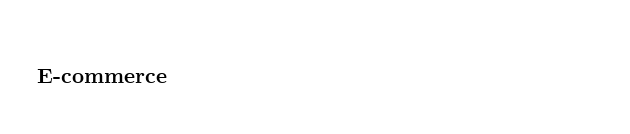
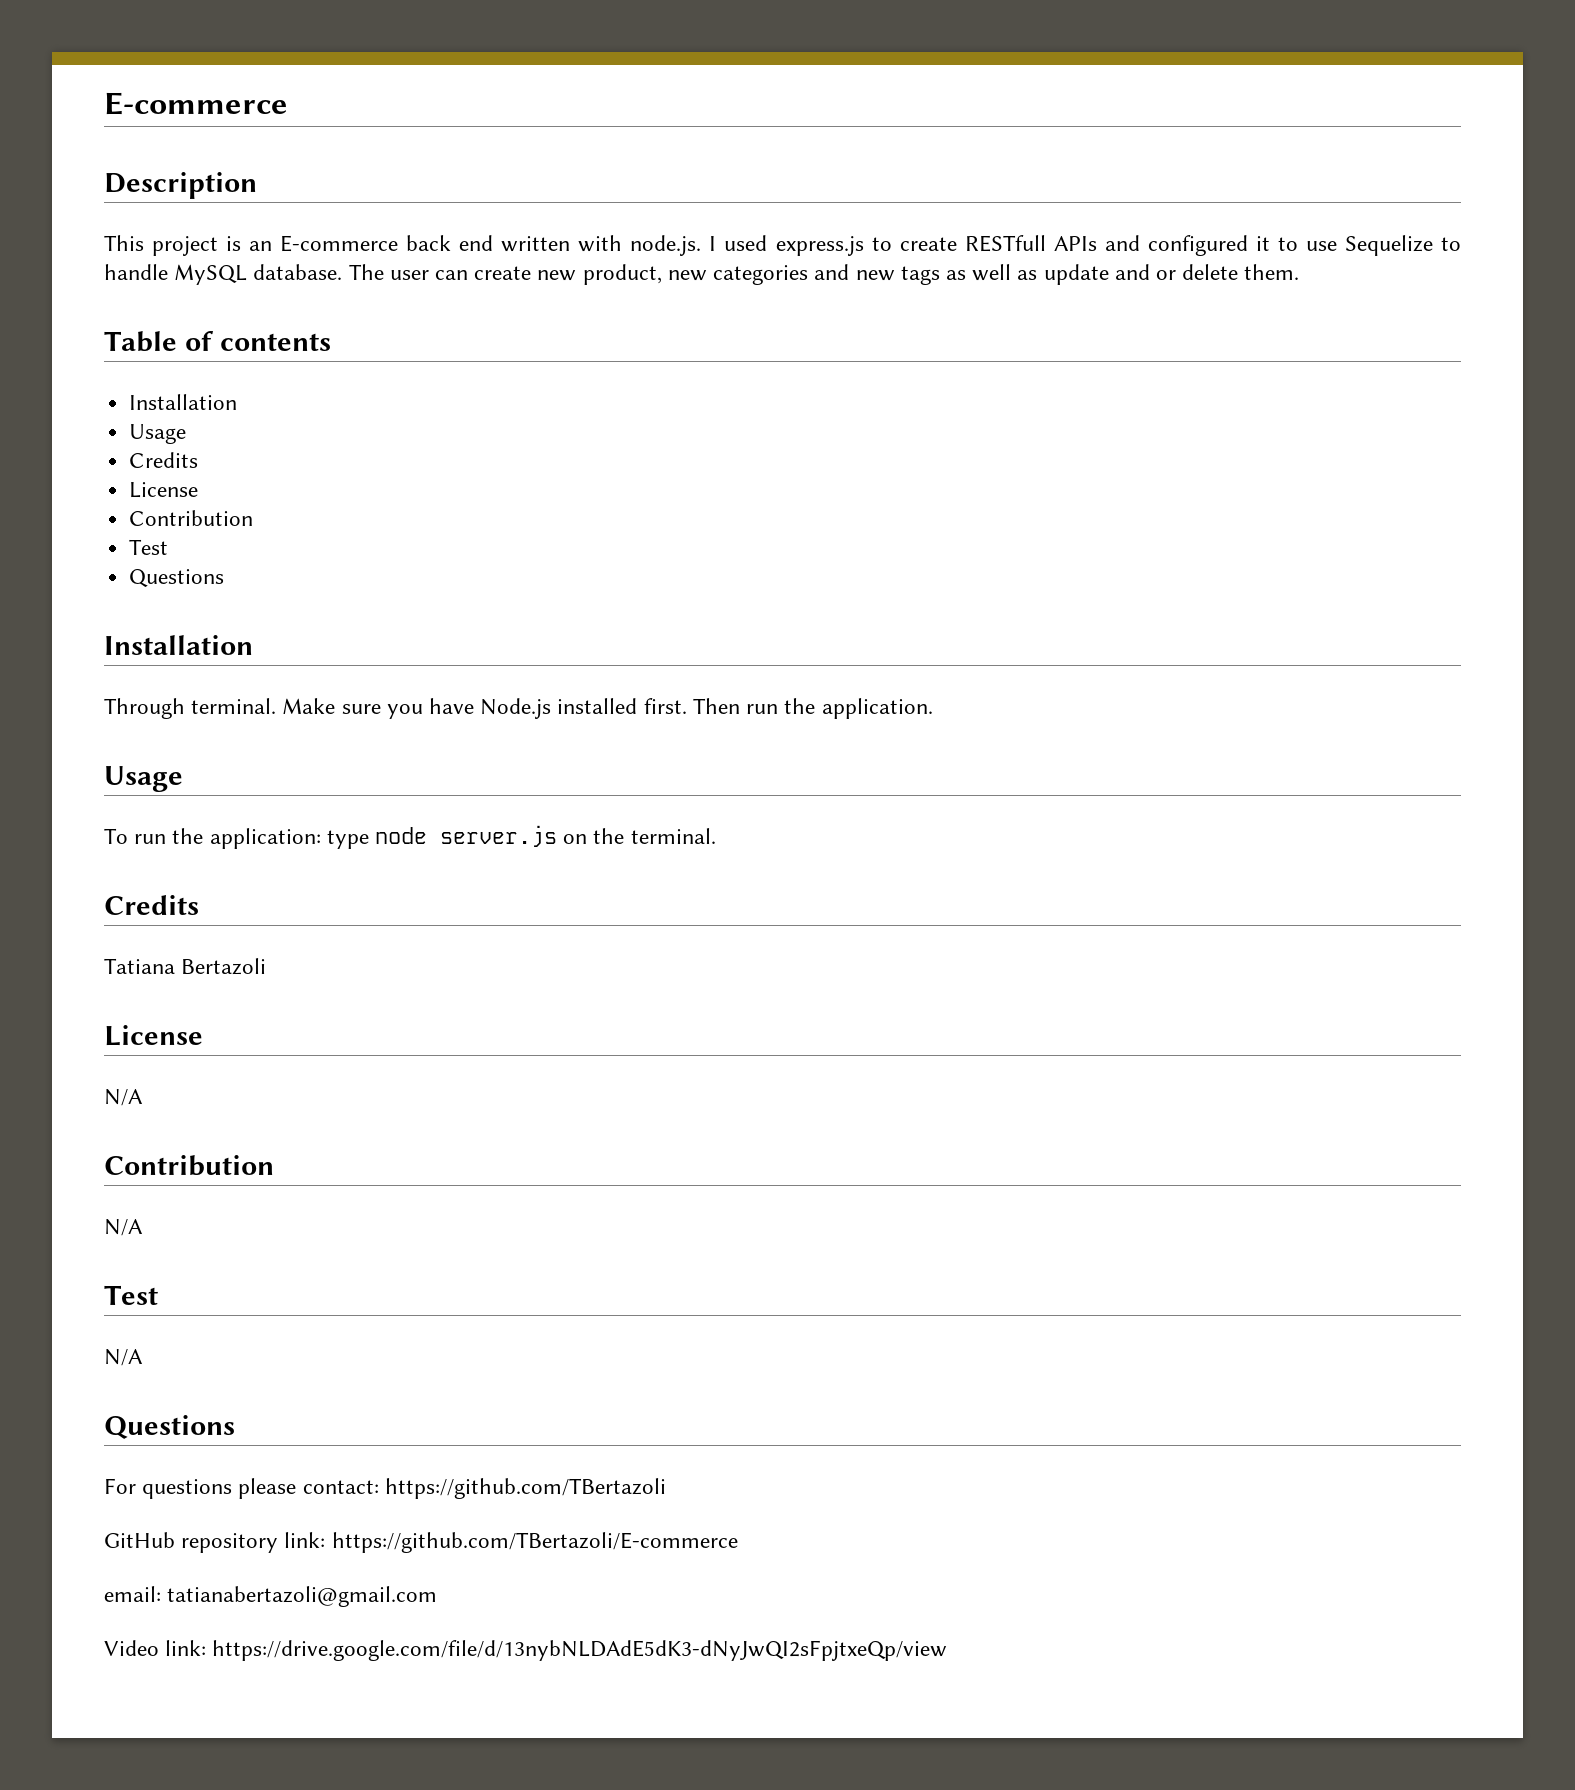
[37,69,167,83] E-commerce -> [104,92,288,115] [104,172,257,199] [104,235,1461,256] [104,264,1300,285] [104,331,331,352] [129,394,238,410] [129,424,187,444] [129,452,199,468] [129,482,199,498] [129,510,254,526] [129,539,169,555] [129,569,225,587] [104,635,253,655] [104,698,933,719] [104,766,183,792] [104,825,716,849] [104,895,199,915] [104,958,267,975] [104,1025,203,1046] [104,1089,143,1106] [104,1155,274,1176] [104,1219,143,1236] [104,1285,158,1305] [104,1349,143,1366] [104,1415,235,1439] [104,1478,666,1499] [104,1532,738,1553] [104,1586,438,1607] [104,1640,948,1661] E-commerce // Description // This project is an E-commerce back end written with node.js. I used express.js to create RESTfull APIs and configured it to use Sequelize to handle MySQL database. The user can create new product, new categories and new tags as well as update and or delete them. // Table of contents // Installation // Usage // Credits // License // Contribution // Test // Questions // Installation // Through terminal. Make sure you have Node.js installed first. Then run the application. // Usage // To run the application: type node server.js on the terminal. // Credits // Tatiana Bertazoli // License // N/A // Contribution // N/A // Test // N/A // Questions // For questions please contact: https://github.com/TBertazoli // GitHub repository link: https://github.com/TBertazoli/E-commerce // email: tatianabertazoli@gmail.com // Video link: https://drive.google.com/file/d/13nybNLDAdE5dK3-dNyJwQI2sFpjtxeQp/view

